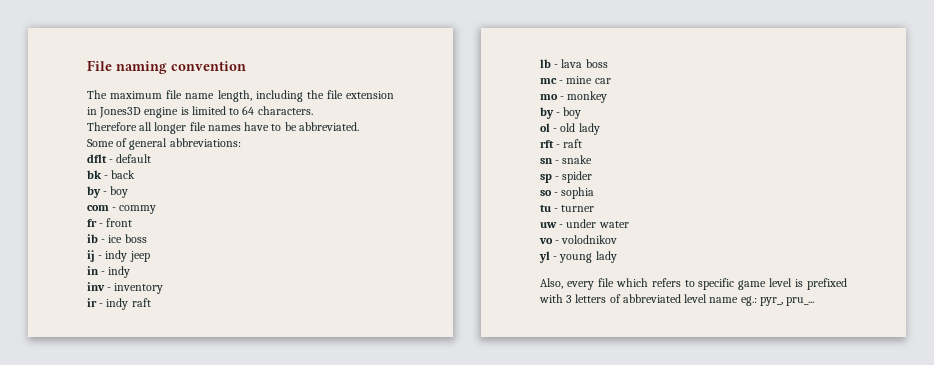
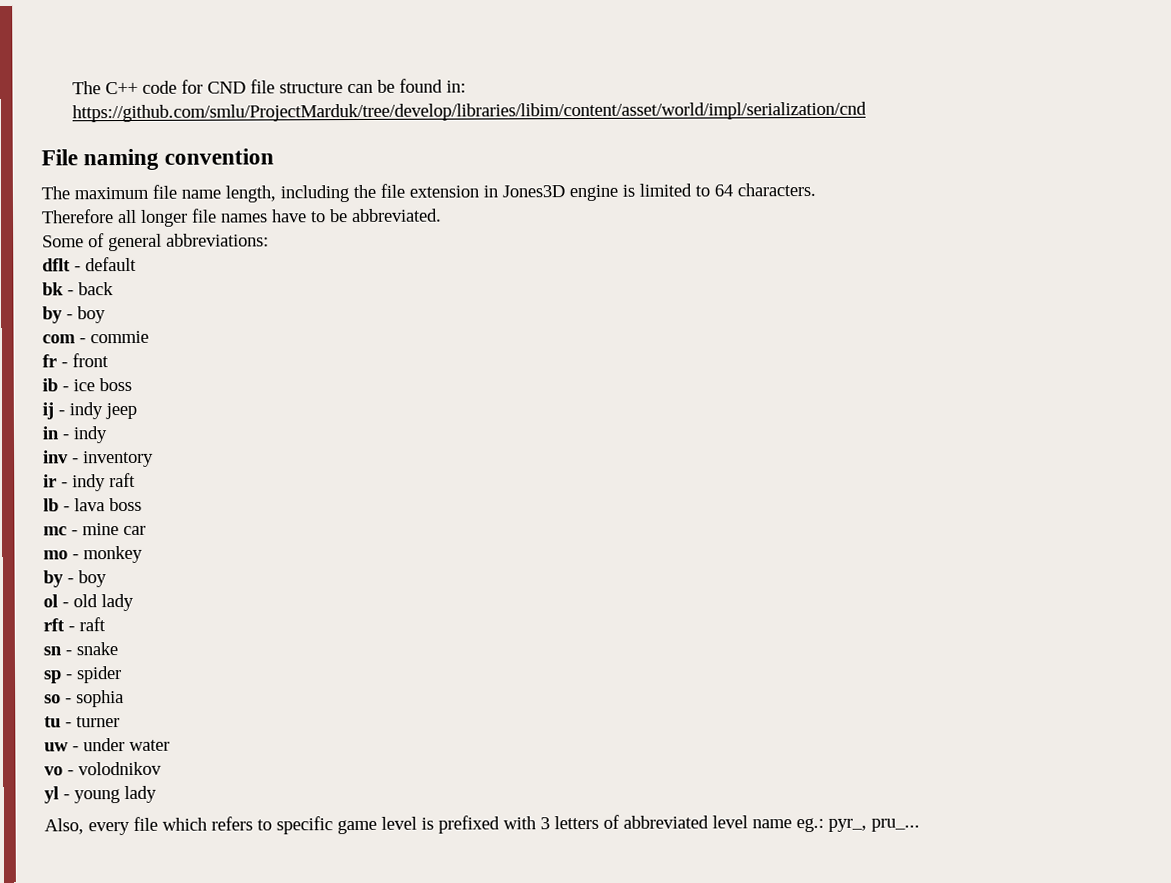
(87, 65) none -> [72,78,467,95] [72,101,868,123] The C++ code for CND file structure can be found in: https://github.com/smlu/ProjectMarduk/tree/develop/libraries/libim/content/asset/world/impl/serialization/cnd //
[119,205,157,214] commy -> [90,330,149,344] commie

